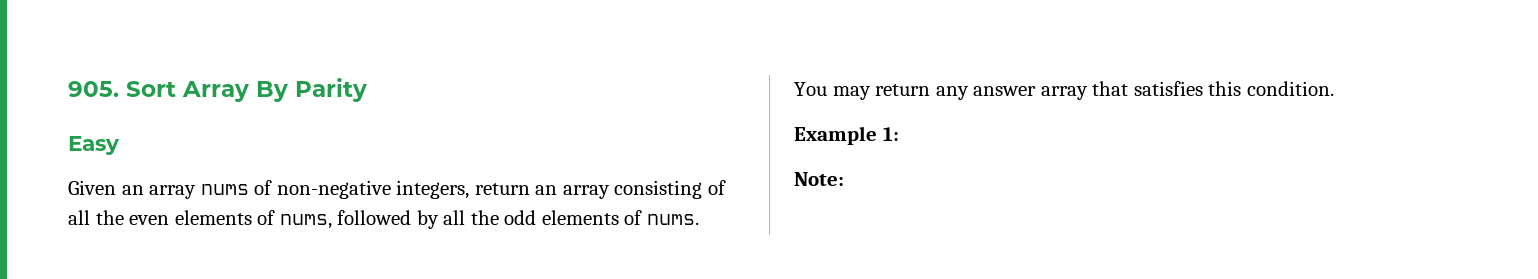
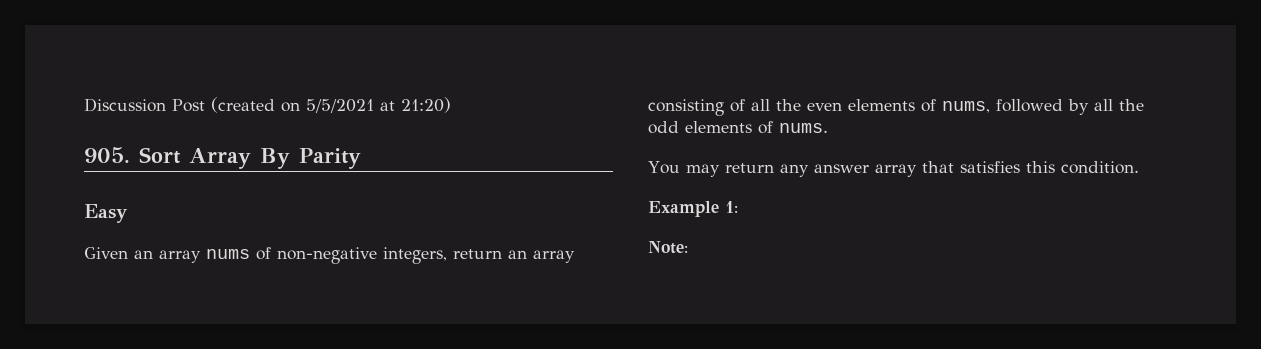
(68, 89) none -> [84,97,451,113] Discussion Post (created on 5/5/2021 at 21:20) //

